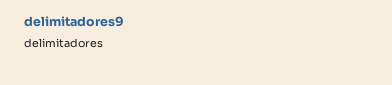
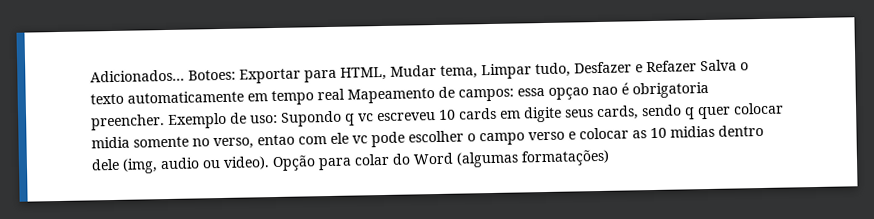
[24,16,124,27] [24,38,103,48] delimitadores9 // delimitadores -> [90,59,749,84] [90,81,709,106] [91,102,784,131] [91,124,764,150] [91,149,610,174] Adicionados... Botoes: Exportar para HTML, Mudar tema, Limpar tudo, Desfazer e Refazer Salva o texto automaticamente em tempo real Mapeamento de campos: essa opçao nao é obrigatoria preencher. Exemplo de uso: Supondo q vc escreveu 10 cards em digite seus cards, sendo q quer colocar midia somente no verso, entao com ele vc pode escolher o campo verso e colocar as 10 midias dentro dele (img, audio ou video). Opção para colar do Word (algumas formatações)

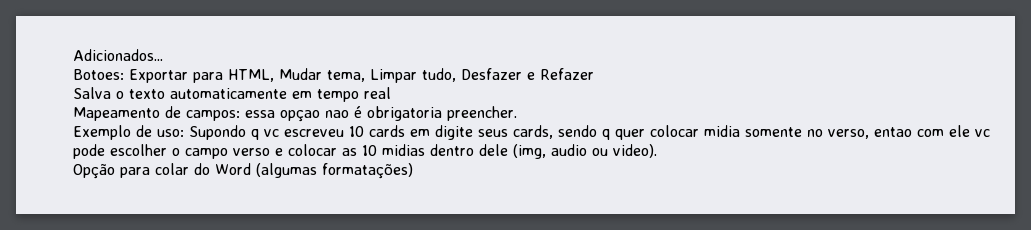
(185, 76) none -> (163, 55) //
(697, 66) none -> (594, 74) //
(345, 94) none -> (391, 93) //
(165, 122) none -> (517, 113) //
(270, 163) none -> (657, 151) //

